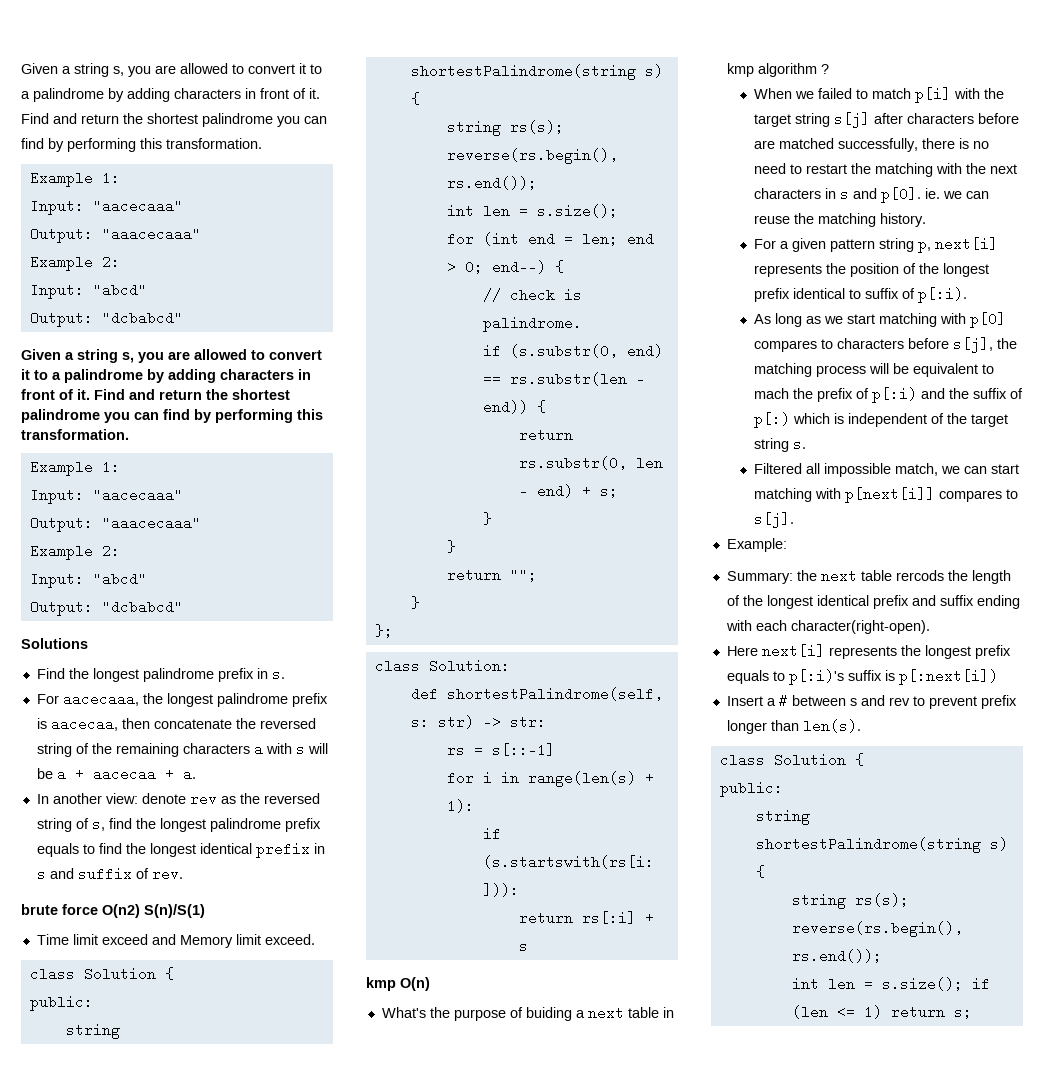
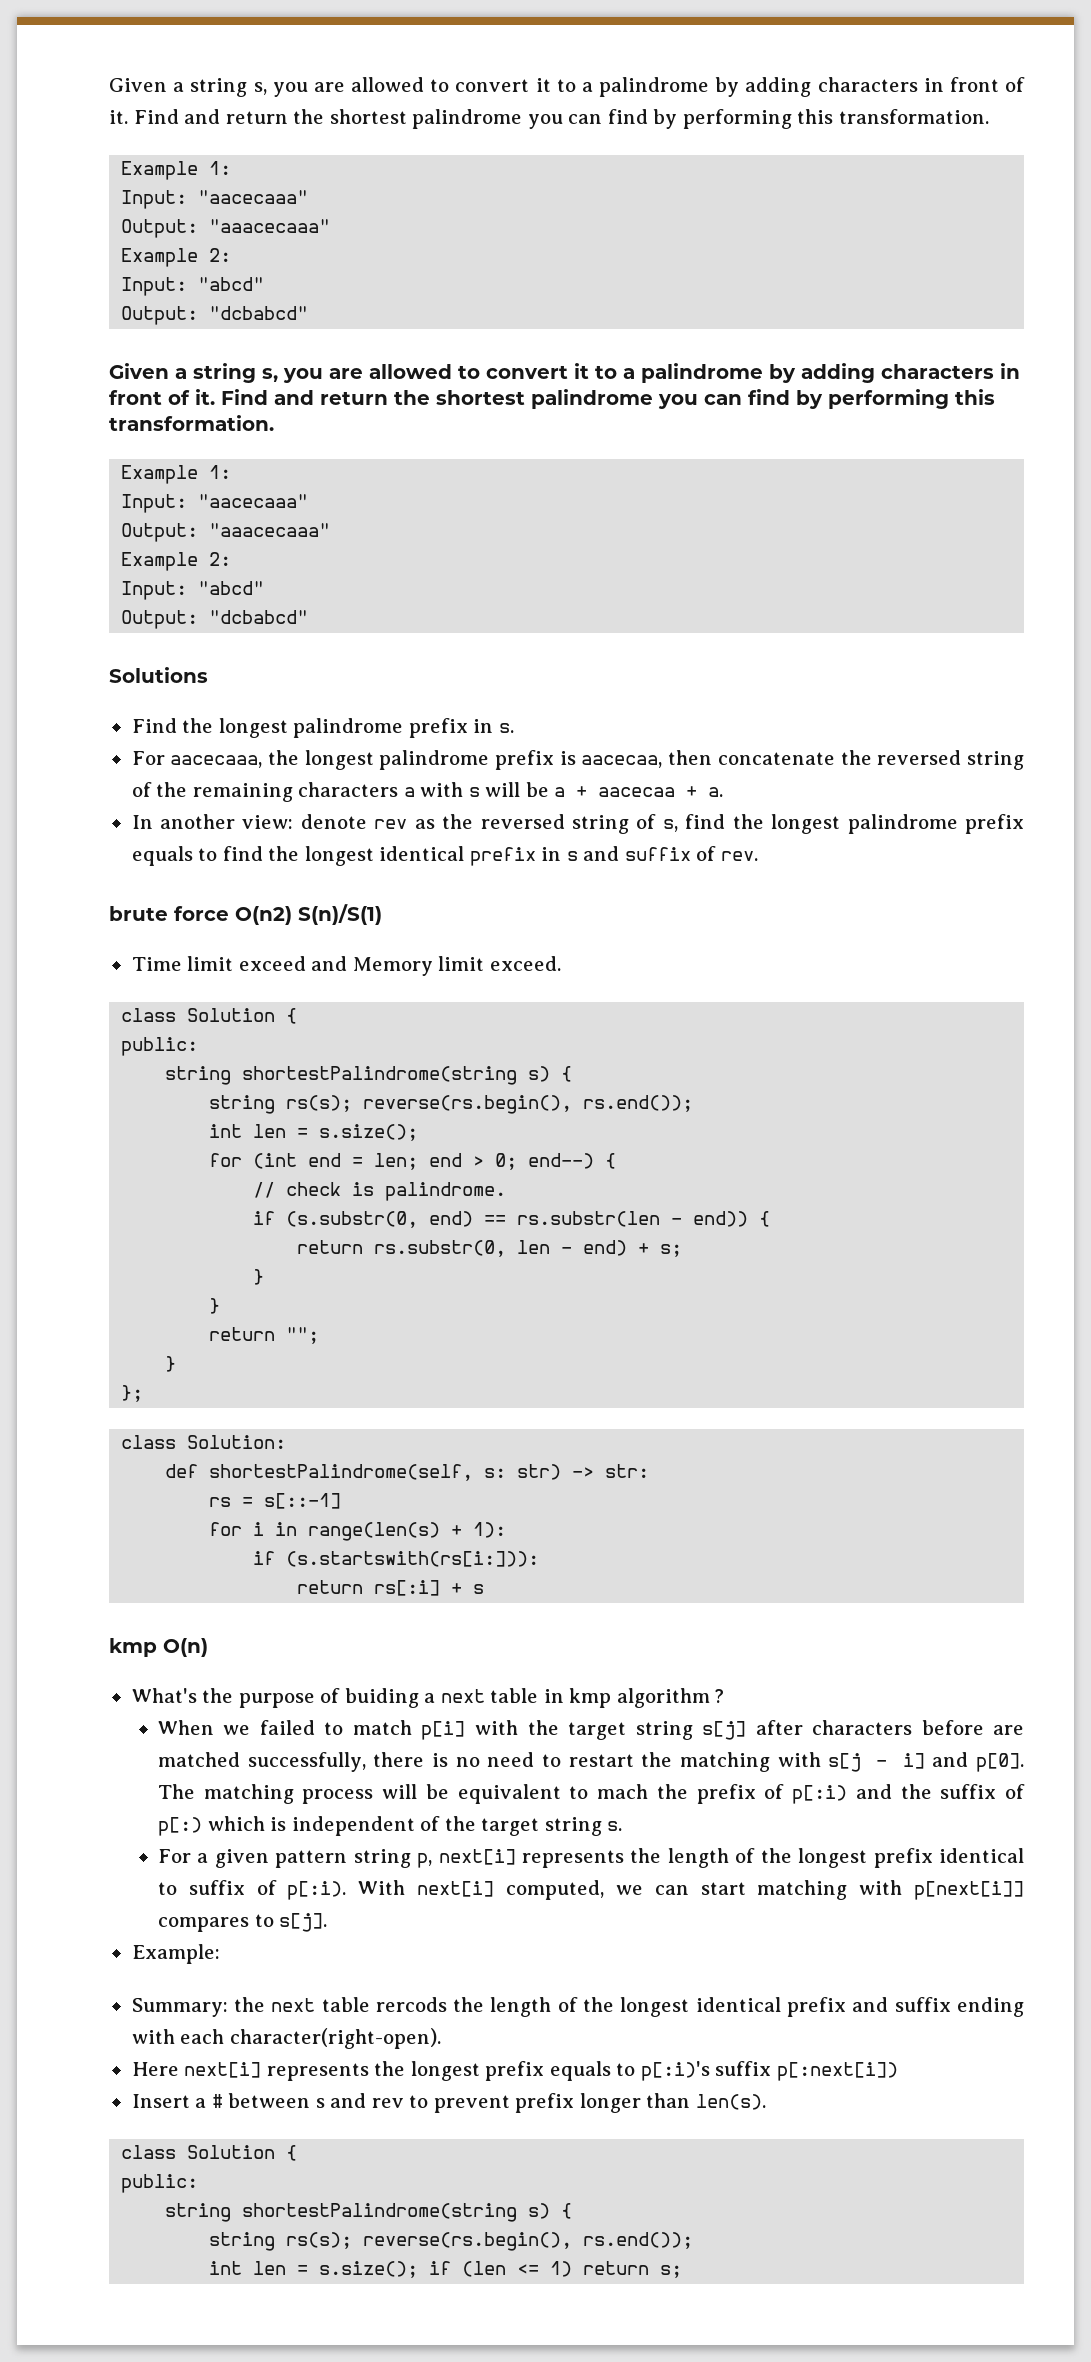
[965,163,1017,174] [753,187,989,203] [753,213,926,227] [753,237,998,253] [753,263,989,277] [753,287,967,303] [753,312,1006,328] [753,337,1017,353] the next characters in s and p[0]. ie. we can reuse the matching history. // For a given pattern string p, next[i] represents the position of the longest prefix identical to suffix of p[:i). // As long as we start matching with p[0] compares to characters before s[j], the -> [828,1752,1025,1772] [157,1784,195,1799] s[j - i] and p[0]. The
[753,463,938,477] Filtered all impossible match, -> [157,1848,1025,1868] [157,1880,604,1900] For a given pattern string p, next[i] represents the length of the longest prefix identical to suffix of p[:i). With next[i] computed,
[884,670,895,681] is -> (772, 2068) none

